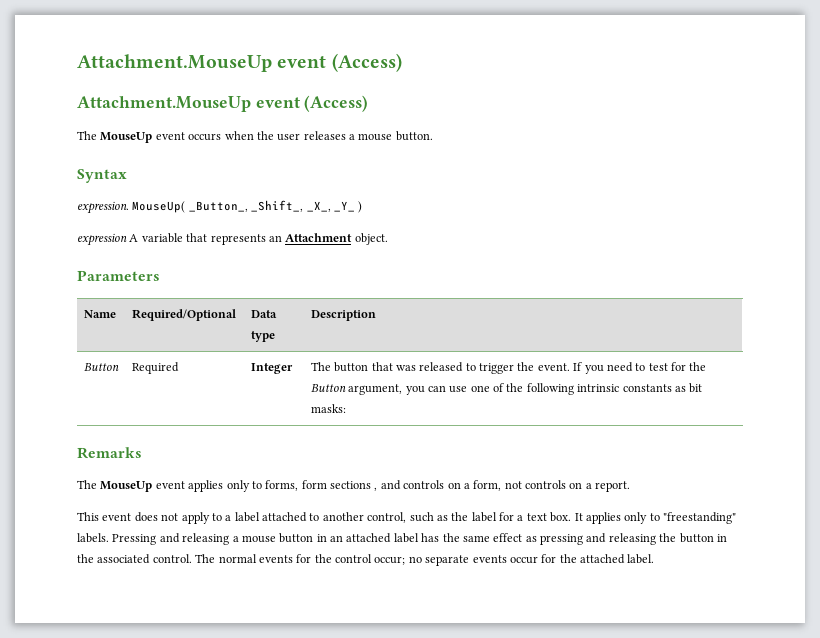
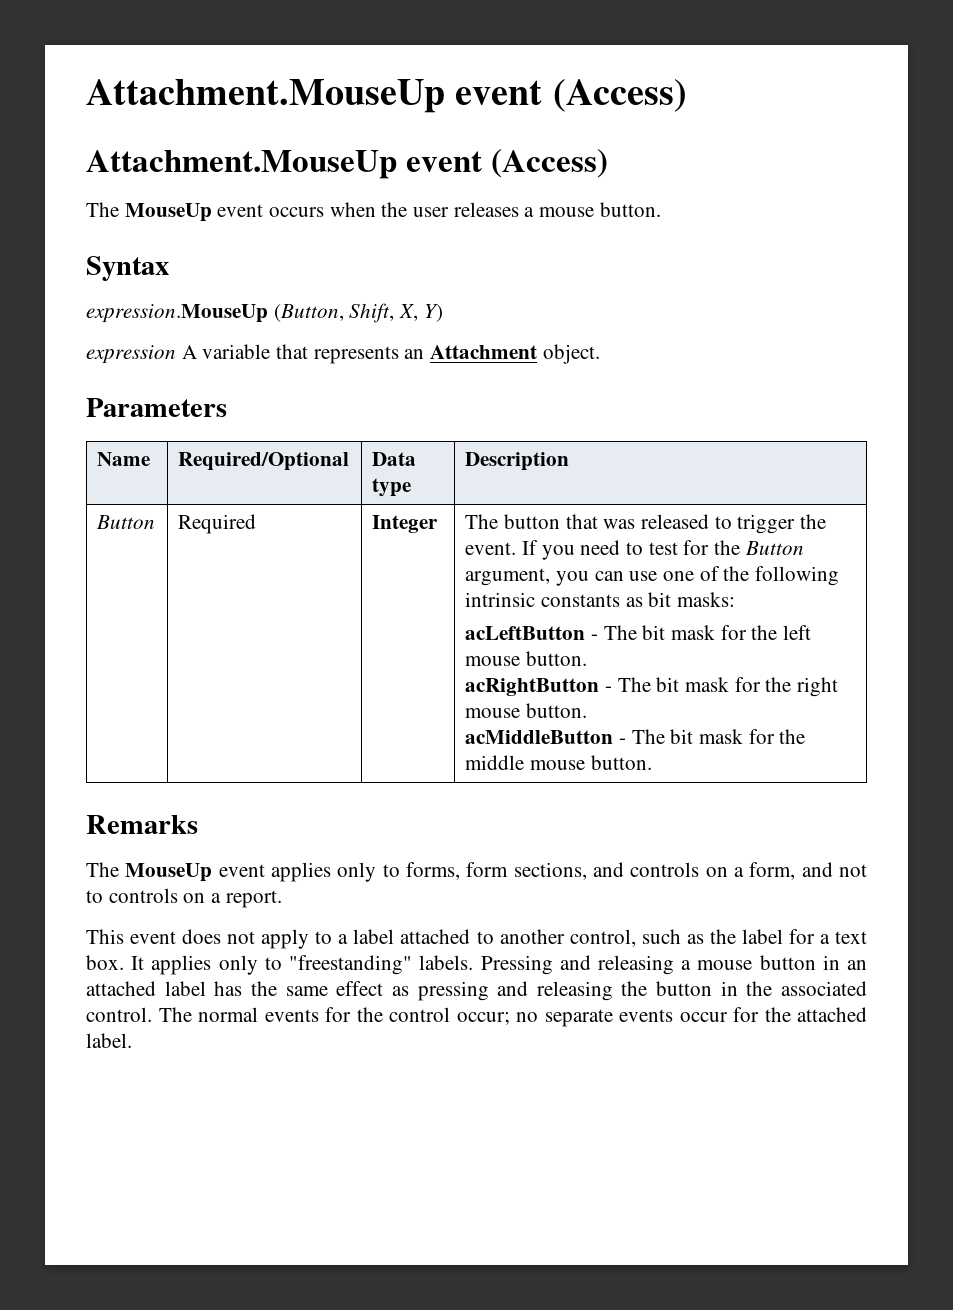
[77,200,363,214] expression. MouseUp( _Button_, _Shift_, _X_, _Y_ ) -> [86,303,443,323] expression.MouseUp (Button, Shift, X, Y)
(346, 408) none -> [465,625,811,640] [465,651,587,666] [465,677,838,697] [465,703,587,718] [465,729,806,744] [465,755,652,770] // acLeftButton - The bit mask for the left mouse button. // acRightButton - The bit mask for the right mouse button. // acMiddleButton - The bit mask for the middle mouse button.
[330,481,378,491] sections , -> [513,862,587,880] sections,
[504,481,522,489] not -> [801,862,868,877] [86,890,103,903] and not to

